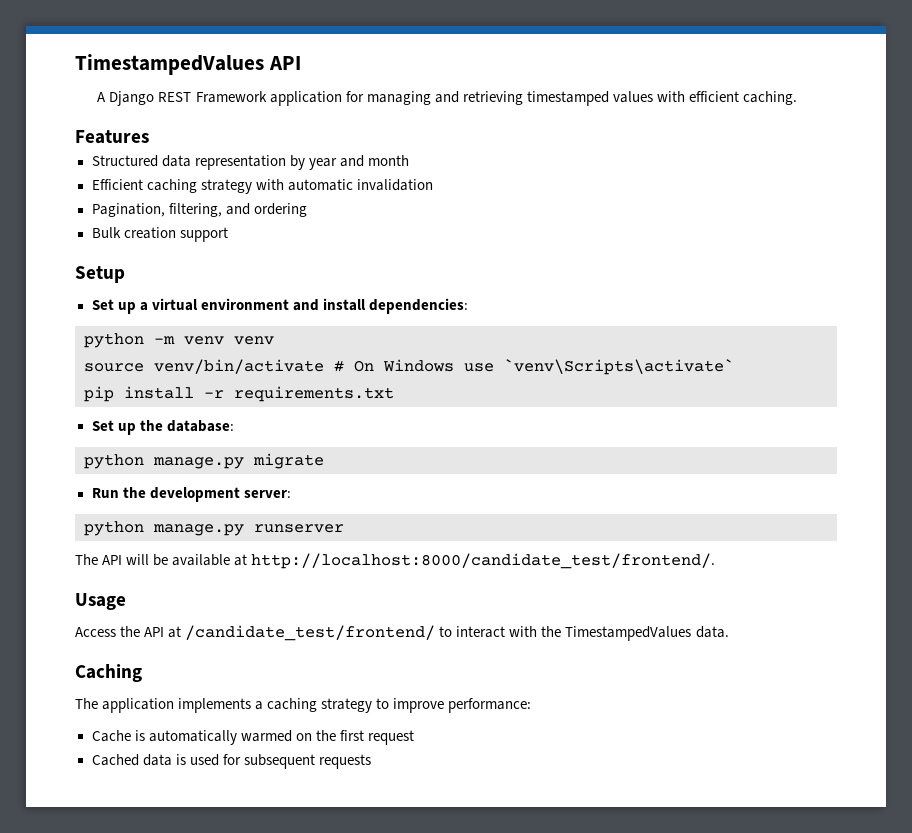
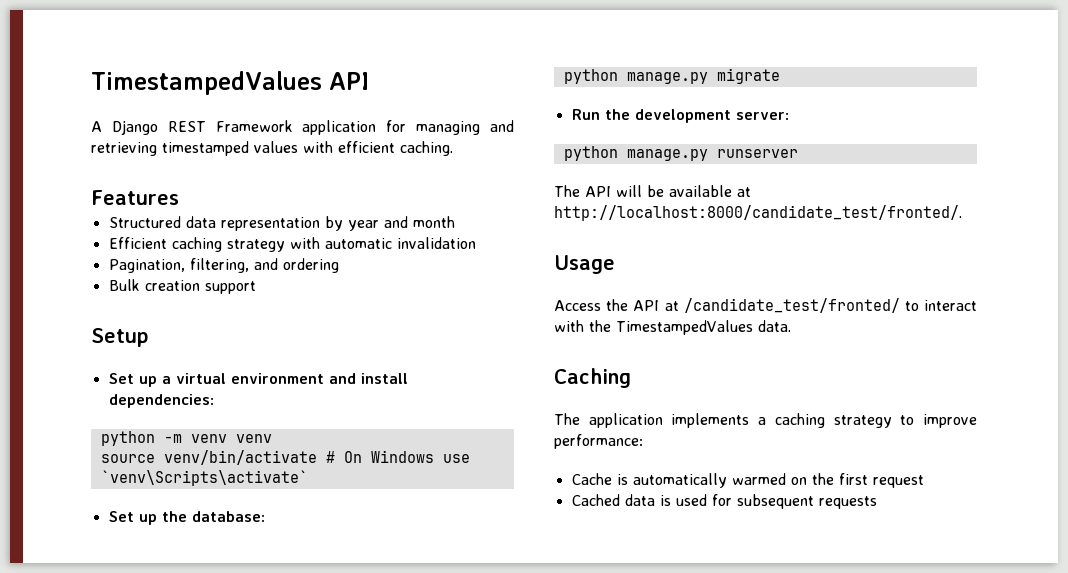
[84,386,394,402] // pip install -r requirements.txt -> (308, 478) none
[251,553,716,569] http://localhost:8000/candidate_test/frontend/. -> [554,205,962,221] http://localhost:8000/candidate_test/fronted/.
[185,625,436,641] /candidate_test/frontend/ -> [683,298,900,313] /candidate_test/fronted/

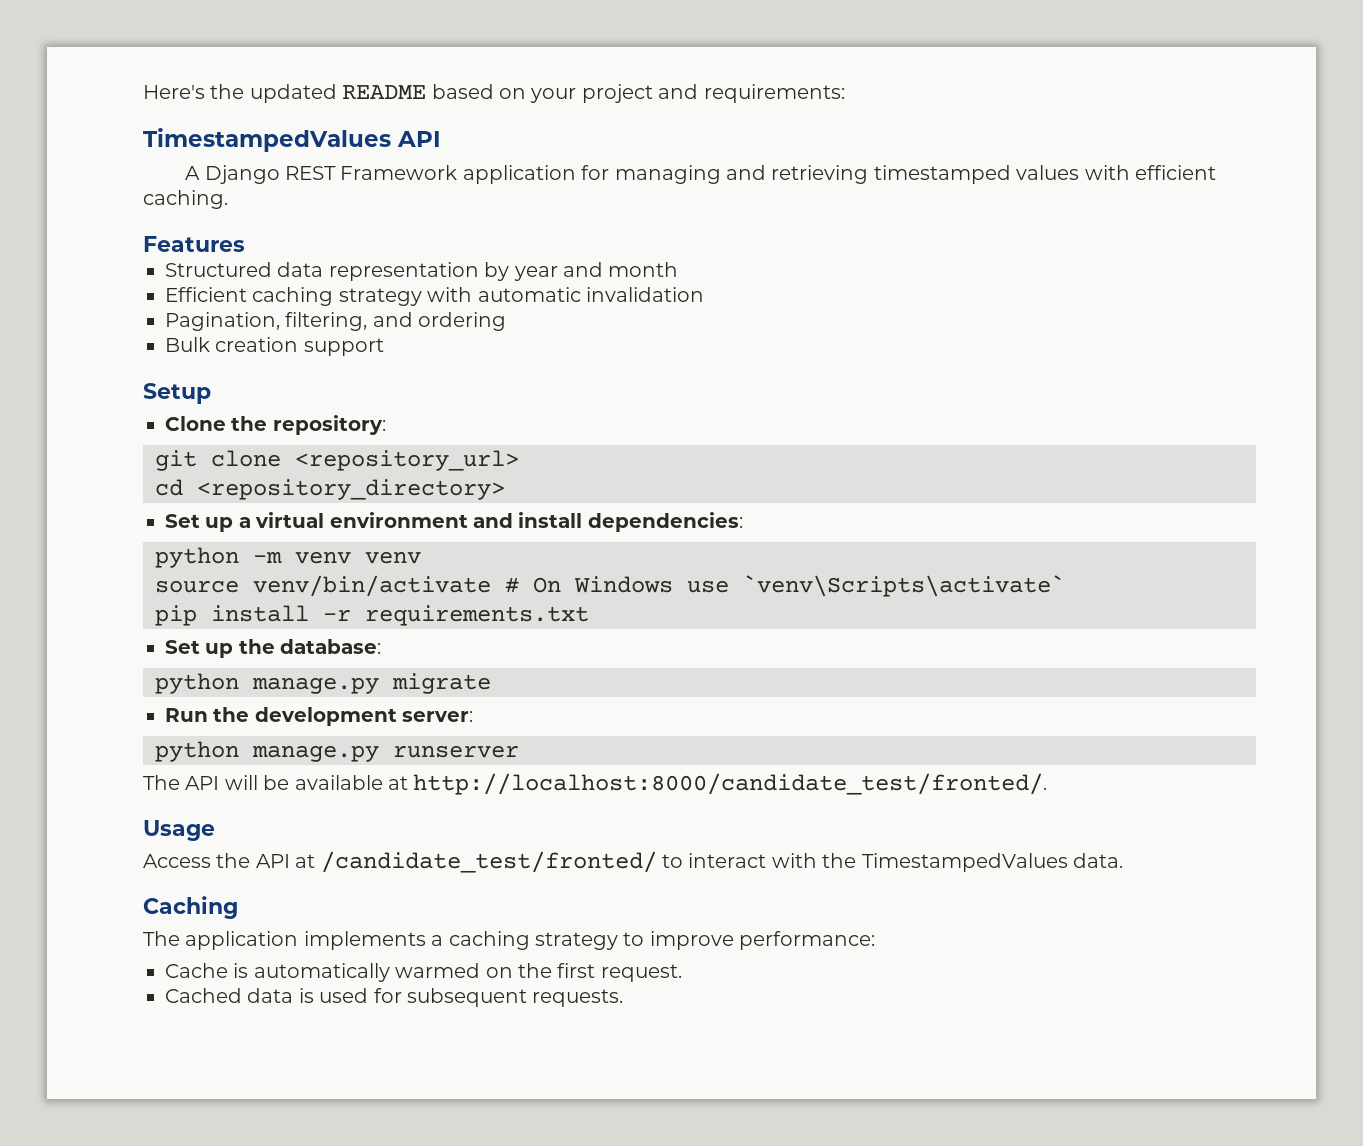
(91, 83) none -> [143,84,845,103] Here's the updated README based on your project and requirements: //
(149, 337) none -> [165,415,386,435] [155,450,519,471] [155,479,505,500] // Clone the repository: // git clone <repository_url> // cd <repository_directory>
(308, 478) none -> [155,605,589,626] // pip install -r requirements.txt
[872,475,924,488] request -> [600,964,682,982] request.
[818,496,877,509] requests -> [532,989,624,1007] requests.

